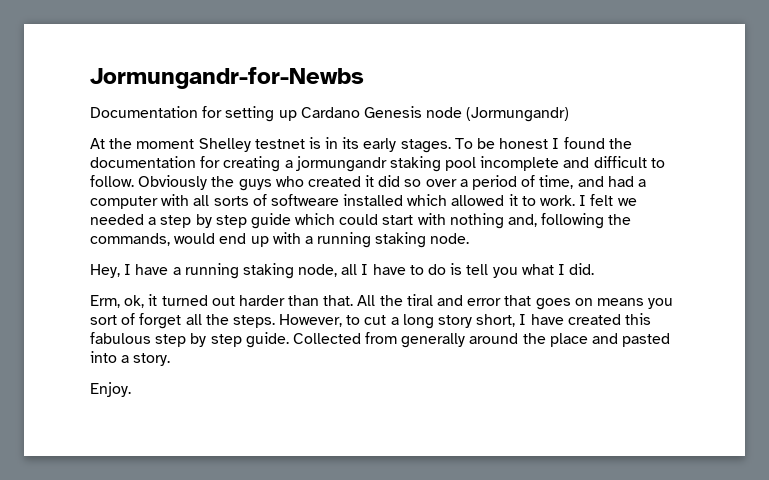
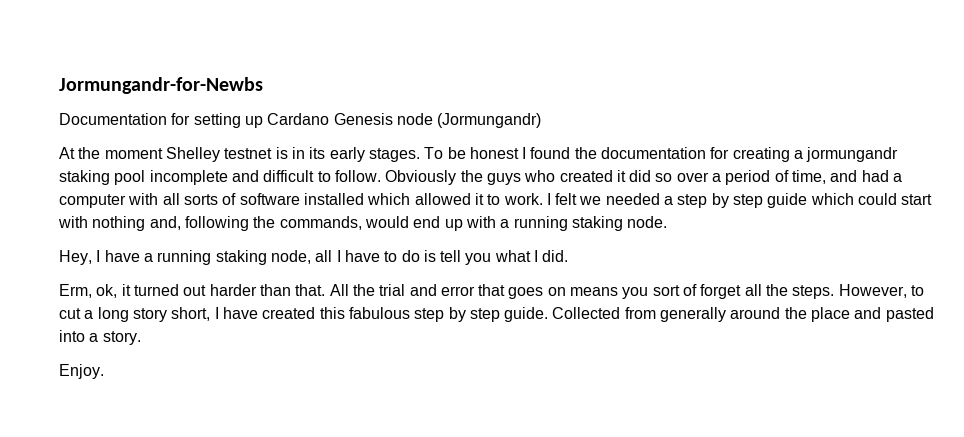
[270,194,339,206] softweare -> [239,193,300,205] software
[406,294,433,306] tiral -> [379,284,406,296] trial

